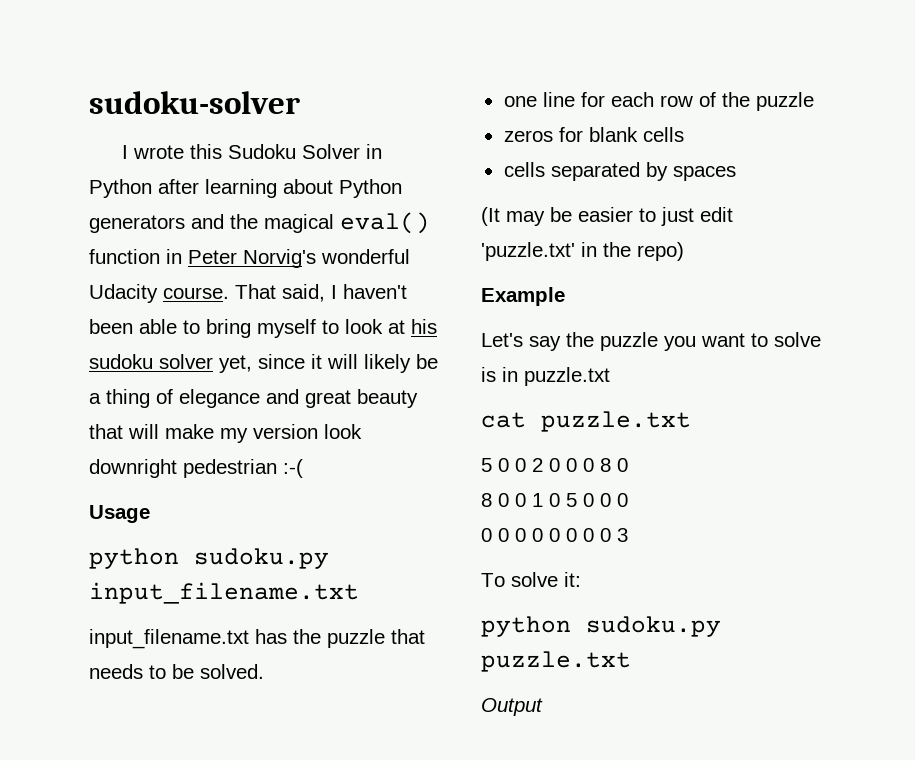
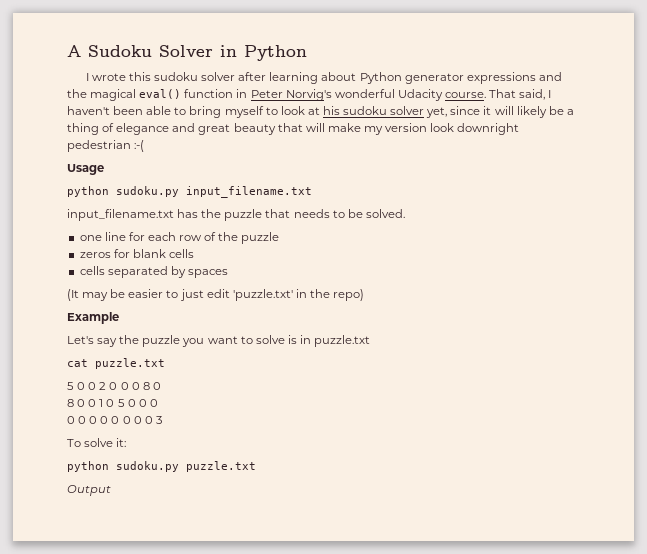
[89,91,300,114] sudoku-solver -> [67,45,307,61] A Sudoku Solver in Python
[228,144,383,159] [89,179,152,198] Sudoku Solver in Python -> [153,72,236,81] sudoku solver
[89,215,185,233] generators -> [404,72,536,84] generator expressions

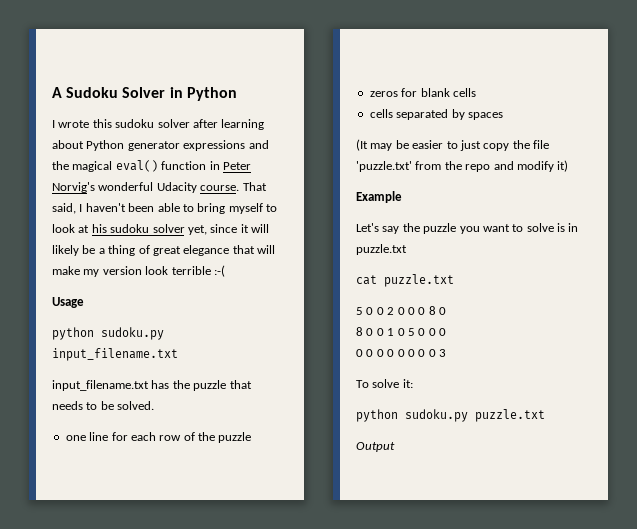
[116,123,276,135] elegance and great beauty -> [152,245,230,256] great elegance
[457,123,520,135] [67,140,131,152] downright pedestrian -> [171,266,211,275] terrible
[206,289,365,301] edit 'puzzle.txt' in the repo) -> [483,140,549,151] [356,160,569,172] copy the file 'puzzle.txt' from the repo and modify it)

